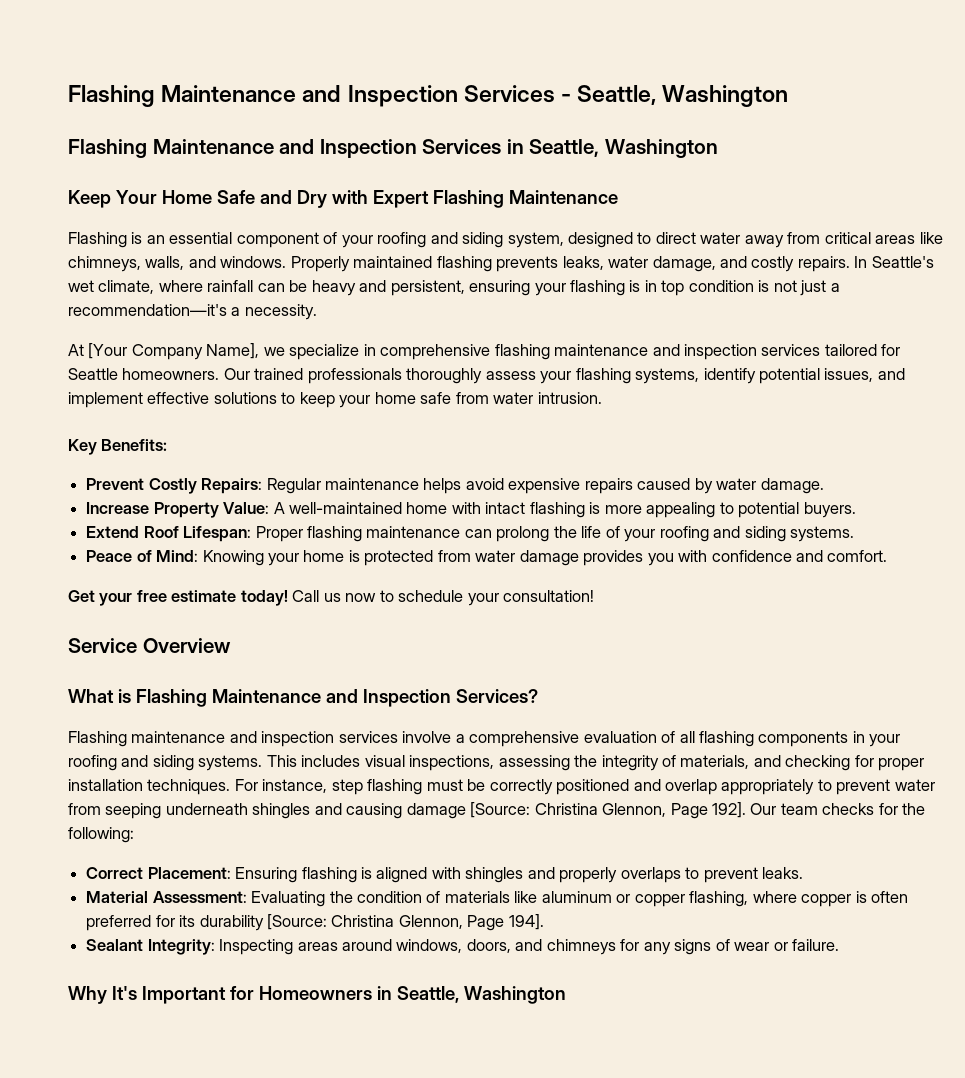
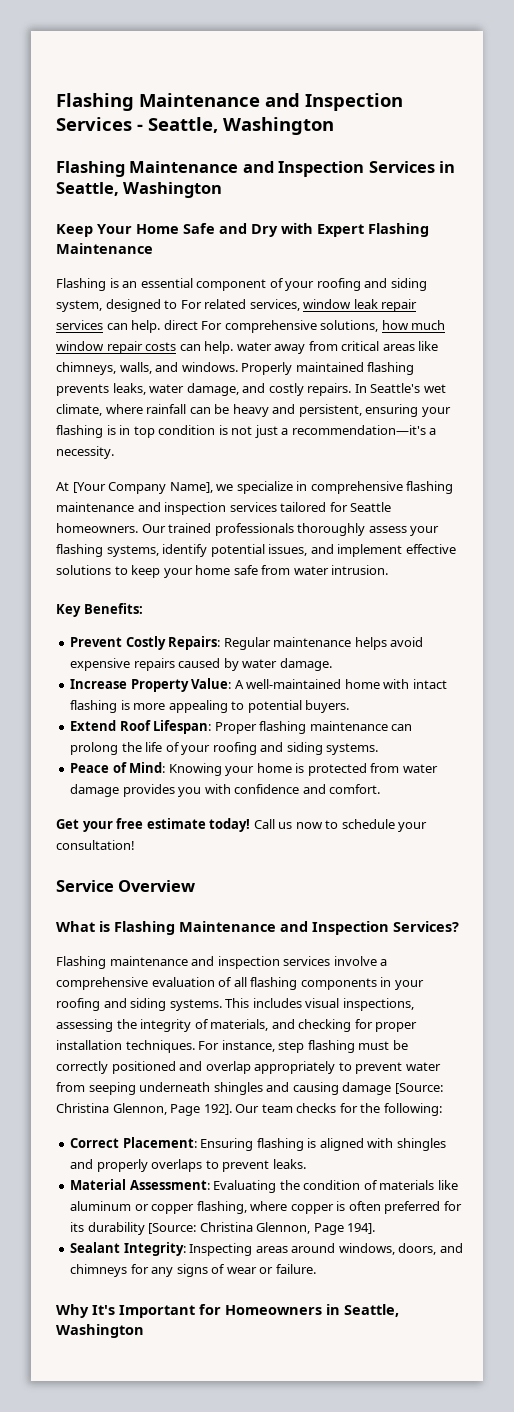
[655,232,696,244] direct -> [180,299,418,312] [56,320,446,333] [56,341,234,354] For related services, window leak repair services can help. direct For comprehensive solutions, how much window repair costs can help.

